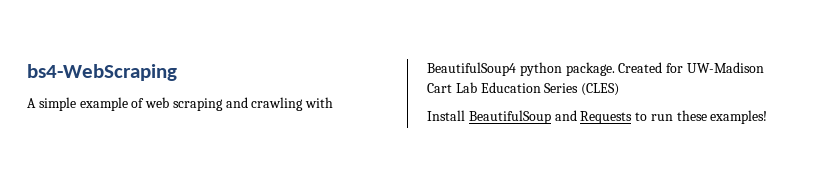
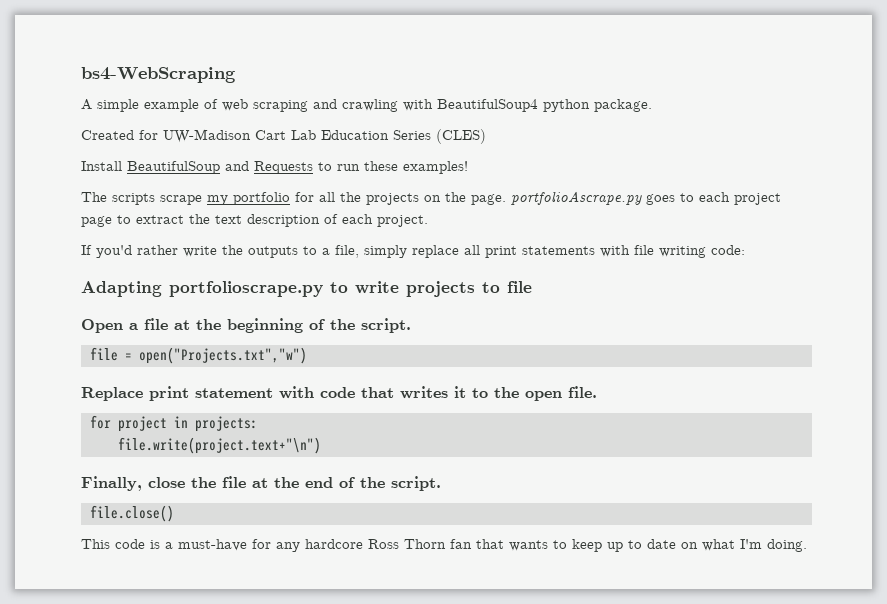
(615, 69) none -> (652, 105) //
(768, 117) none -> [81,191,781,205] [81,214,428,227] [81,245,745,258] [81,281,532,297] [81,318,411,333] [90,347,307,364] [81,386,597,401] [90,415,258,432] [118,437,321,454] [81,476,441,491] [90,505,174,522] [81,539,807,552] // The scripts scrape my portfolio for all the projects on the page. portfolioAscrape.py goes to each project page to extract the text description of each project. // If you'd rather write the outputs to a file, simply replace all print statements with file writing code: // Adapting portfolioscrape.py to write projects to file // Open a file at the beginning of the script. // file = open("Projects.txt","w") // Replace print statement with code that writes it to the open file. // for project in projects: // file.write(project.text+"\n") // Finally, close the file at the end of the script. // file.close() // This code is a must-have for any hardcore Ross Thorn fan that wants to keep up to date on what I'm doing.

